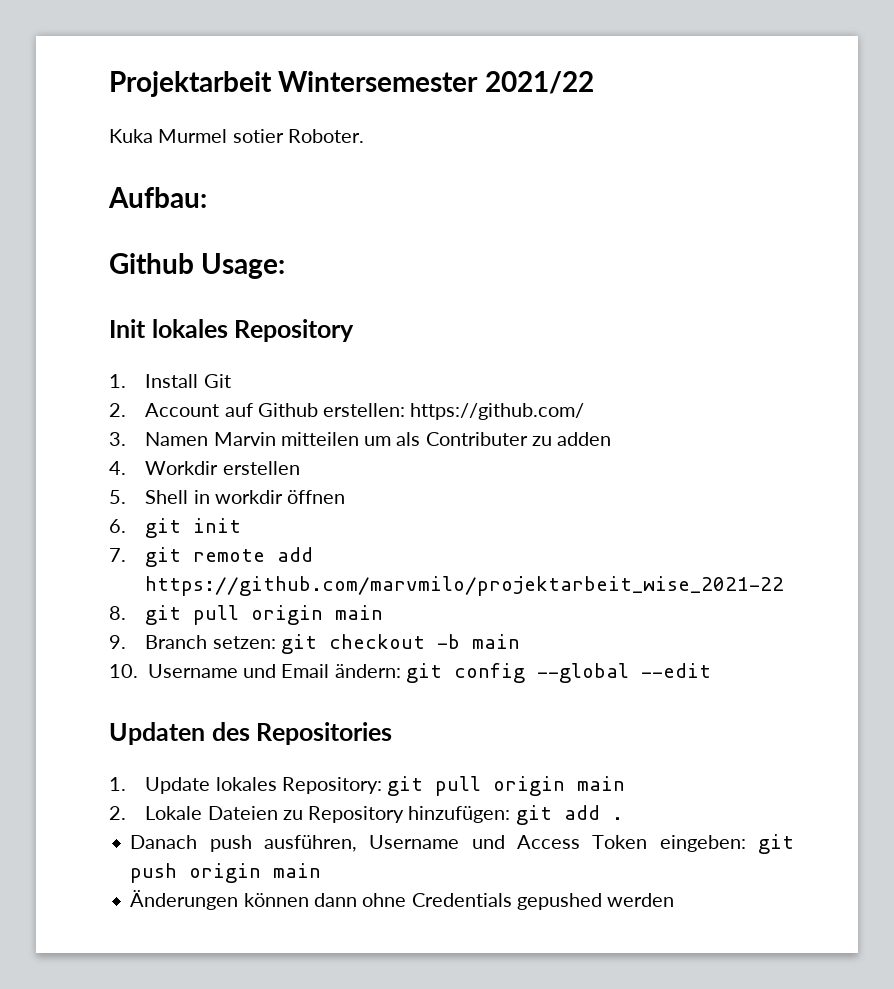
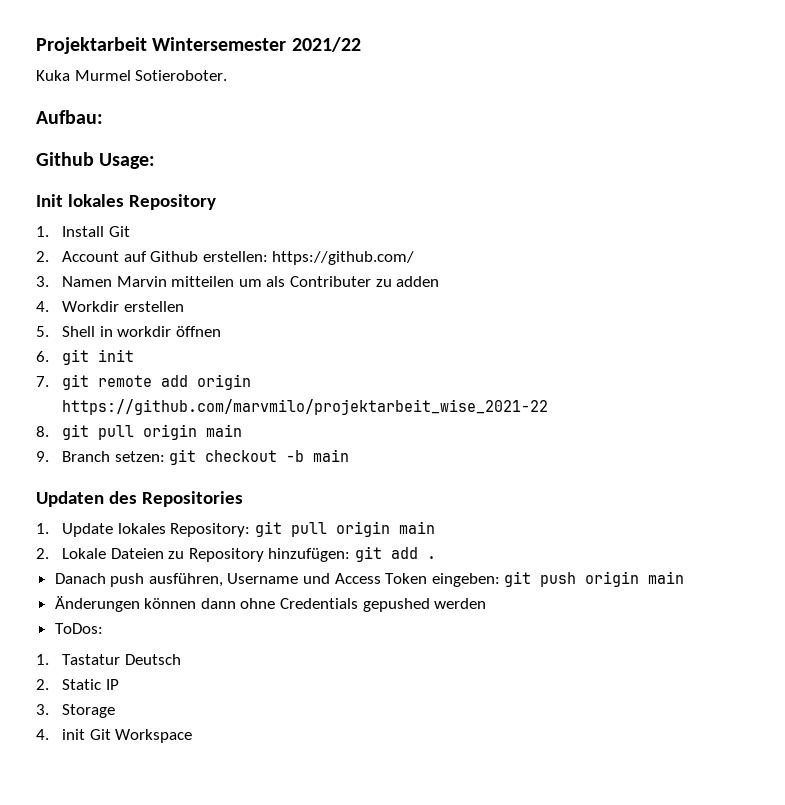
[232,129,364,143] sotier Roboter. -> [135,70,228,81] Sotieroboter.
(314, 554) none -> [197,374,252,390] origin
[109,663,711,683] // 10. Username und Email ändern: git config --global --edit -> (350, 455) none
(675, 900) none -> [54,623,103,634] [36,654,181,665] [36,679,119,690] [36,704,116,718] [36,729,193,743] // ToDos: // 1. Tastatur Deutsch // 2. Static IP // 3. Storage // 4. init Git Workspace

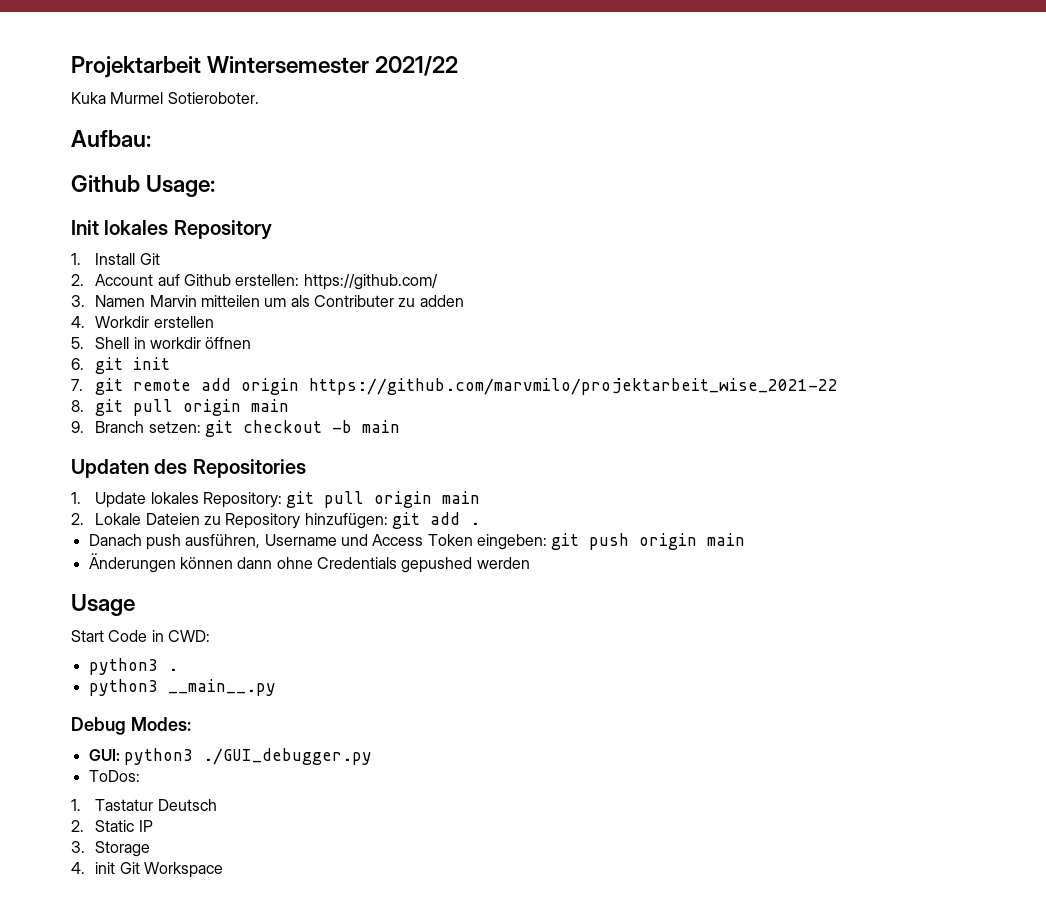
(487, 603) none -> [71,594,135,616] [71,630,210,642] [88,658,178,675] [88,679,276,696] [71,717,191,735] [88,748,372,765] // Usage // Start Code in CWD: // python3 . // python3 __main__.py // Debug Modes: // GUI: python3 ./GUI_debugger.py

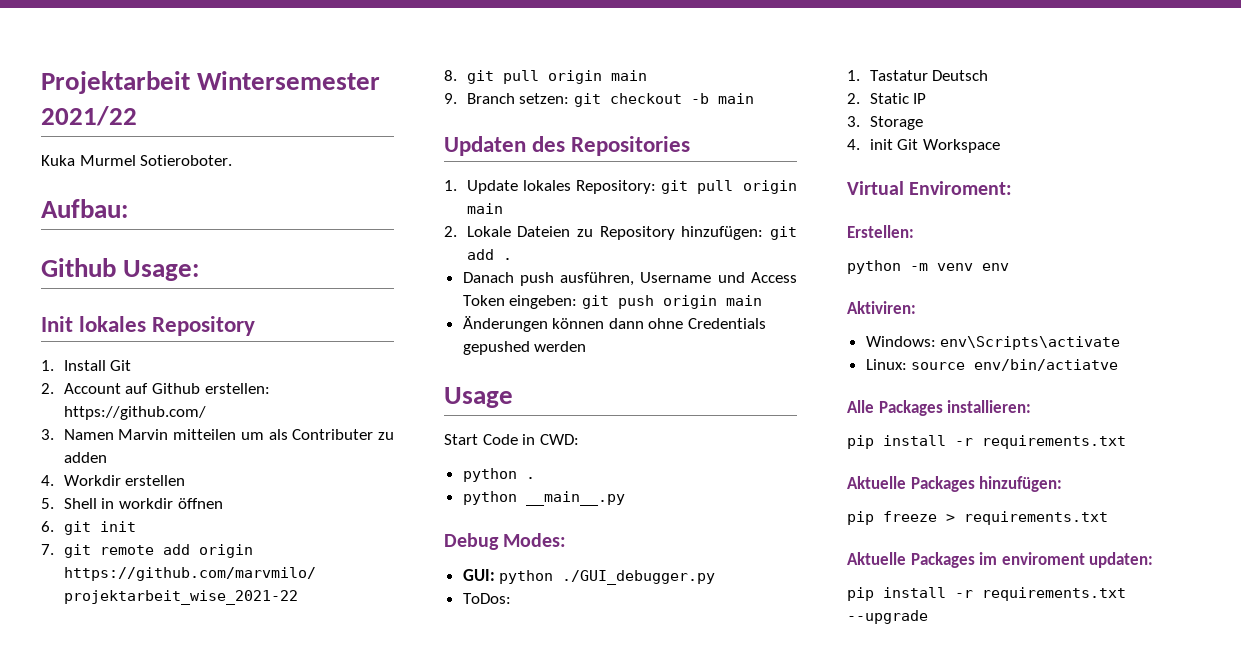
[88,658,178,675] [88,679,158,696] python3 . // python3 -> [462,468,535,482] [462,491,517,505] python . // python
[123,748,193,765] python3 -> [499,570,554,584] python
(224, 870) none -> [847,181,1013,195] [847,225,914,238] [847,260,1009,274] [847,301,916,314] [865,336,1121,350] [865,359,1119,371] [847,400,1032,416] [847,435,1126,449] [847,476,1063,492] [847,511,1108,525] [847,552,1154,568] [847,587,1126,601] [847,610,928,624] // Virtual Enviroment: // Erstellen: // python -m venv env // Aktiviren: // Windows: env\Scripts\activate // Linux: source env/bin/actiatve // Alle Packages installieren: // pip install -r requirements.txt // Aktuelle Packages hinzufügen: // pip freeze > requirements.txt // Aktuelle Packages im enviroment updaten: // pip install -r requirements.txt --upgrade

